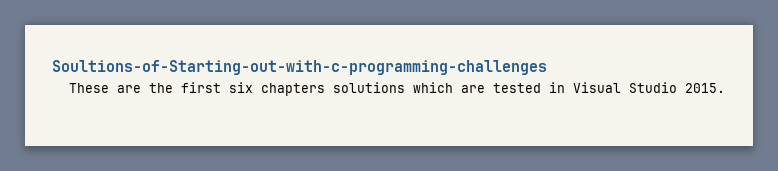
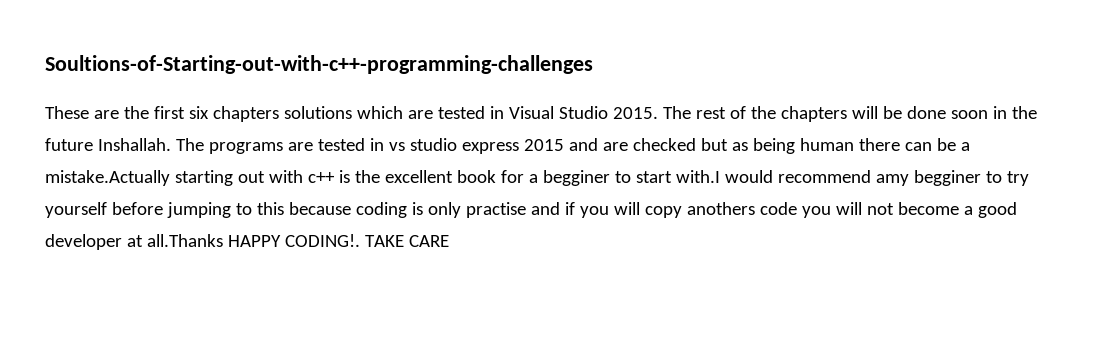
[52,60,547,75] Soultions-of-Starting-out-with-c-programming-challenges -> [45,55,593,74] Soultions-of-Starting-out-with-c++-programming-challenges
(726, 88) none -> [662,106,1037,122] [45,138,970,154] [45,170,1029,186] [45,202,1017,218] [45,234,449,250] The rest of the chapters will be done soon in the future Inshallah. The programs are tested in vs studio express 2015 and are checked but as being human there can be a mistake.Actually starting out with c++ is the excellent book for a begginer to start with.I would recommend amy begginer to try yourself before jumping to this because coding is only practise and if you will copy anothers code you will not become a good developer at all.Thanks HAPPY CODING!. TAKE CARE

